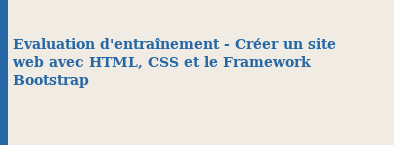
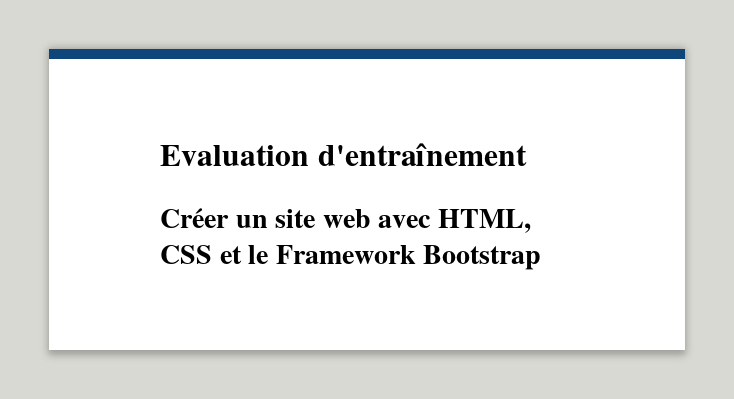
[224,44,230,49] - -> (527, 154) //

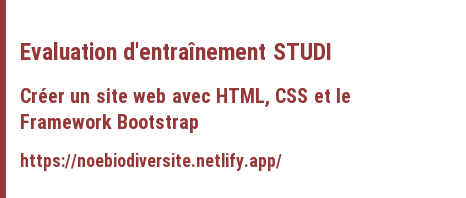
(527, 154) none -> [272,43,332,60] STUDI
(542, 257) none -> [20,153,282,171] // https://noebiodiversite.netlify.app/

